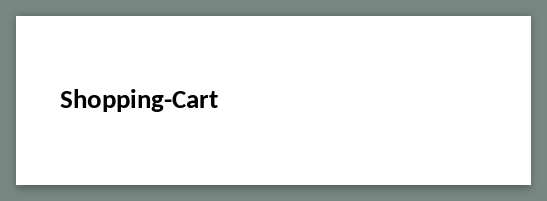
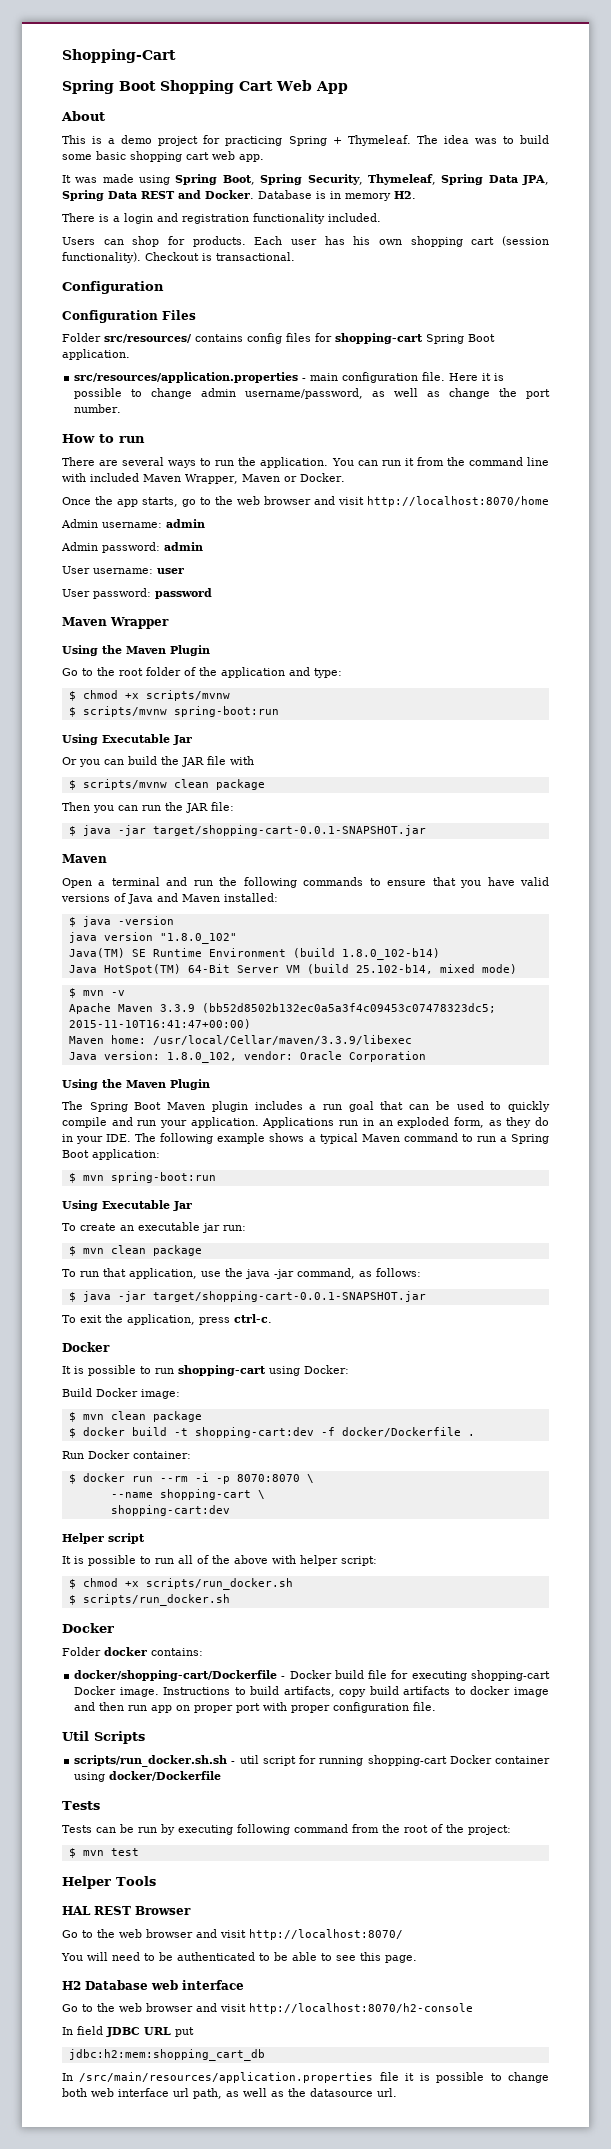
(218, 100) none -> [62,80,348,94] [61,111,105,121] [62,135,549,146] [62,151,264,162] [62,174,549,185] [62,190,416,201] [62,213,381,224] [62,236,550,247] [62,252,295,263] [62,281,164,294] [62,310,196,323] [62,333,495,344] [62,349,130,360] [74,372,505,383] [74,388,550,399] [74,404,122,413] [62,434,145,443] [62,457,549,468] [62,473,345,484] [62,496,549,507] [61,519,205,528] [61,542,203,553] [62,566,184,574] [62,588,212,599] [62,617,169,629] [62,645,210,656] [62,667,342,678] [68,690,230,701] [68,706,279,717] [62,734,192,745] [62,756,254,767] [68,779,265,790] [62,802,234,813] [68,825,426,836] [62,854,107,863] [62,877,549,888] [61,893,278,904] [68,916,174,927] [68,932,237,944] [68,948,440,960] [68,964,517,975] [68,988,125,998] [68,1003,496,1014] [68,1019,251,1029] [68,1035,412,1045] [68,1051,426,1063] [62,1079,210,1090] [62,1101,550,1112] [62,1117,549,1128] [62,1133,549,1144] [62,1149,160,1160] [68,1172,216,1183] [62,1200,192,1211] [62,1222,246,1233] [68,1245,202,1256] [62,1268,421,1279] [68,1291,426,1302] [62,1314,272,1325] [62,1342,110,1352] [62,1365,349,1376] [62,1388,180,1399] [68,1411,202,1422] [68,1427,475,1438] [62,1450,191,1459] [68,1473,314,1484] [110,1489,265,1500] [110,1505,230,1516] [62,1533,145,1544] [62,1555,377,1566] [68,1578,293,1590] [68,1594,230,1606] [62,1623,114,1633] [62,1647,203,1656] [74,1670,550,1681] [74,1686,550,1697] [74,1702,437,1713] [62,1731,145,1744] [74,1755,550,1767] [74,1771,222,1782] [62,1801,100,1810] [62,1824,511,1835] [68,1848,139,1858] [62,1876,156,1889] [62,1906,191,1915] [62,1929,403,1940] [61,1952,417,1963] [62,1980,244,1990] [62,2003,473,2014] [62,2026,194,2037] [68,2049,265,2061] [62,2072,550,2083] [62,2088,397,2099] // Spring Boot Shopping Cart Web App // About // This is a demo project for practicing Spring + Thymeleaf. The idea was to build some basic shopping cart web app. // It was made using Spring Boot, Spring Security, Thymeleaf, Spring Data JPA, Spring Data REST and Docker. Database is in memory H2. // There is a login and registration functionality included. // Users can shop for products. Each user has his own shopping cart (session functionality). Checkout is transactional. // Configuration // Configuration Files // Folder src/resources/ contains config files for shopping-cart Spring Boot application. // src/resources/application.properties - main configuration file. Here it is possible to change admin username/password, as well as change the port number. // How to run // There are several ways to run the application. You can run it from the command line with included Maven Wrapper, Maven or Docker. // Once the app starts, go to the web browser and visit http://localhost:8070/home // Admin username: admin // Admin password: admin // User username: user // User password: password // Maven Wrapper // Using the Maven Plugin // Go to the root folder of the application and type: // $ chmod +x scripts/mvnw // $ scripts/mvnw spring-boot:run // Using Executable Jar // Or you can build the JAR file with // $ scripts/mvnw clean package // Then you can run the JAR file: // $ java -jar target/shopping-cart-0.0.1-SNAPSHOT.jar // Maven // Open a terminal and run the following commands to ensure that you have valid versions of Java and Maven installed: // $ java -version // java version "1.8.0_102" // Java(TM) SE Runtime Environment (build 1.8.0_102-b14) // Java HotSpot(TM) 64-Bit Server VM (build 25.102-b14, mixed mode) // $ mvn -v // Apache Maven 3.3.9 (bb52d8502b132ec0a5a3f4c09453c07478323dc5; 2015-11-10T16:41:47+00:00) // Maven home: /usr/local/Cellar/maven/3.3.9/libexec // Java version: 1.8.0_102, vendor: Oracle Corporation // Using the Maven Plugin // The Spring Boot Maven plugin includes a run goal that can be used to quickly compile and run your application. Applications run in an exploded form, as they do in your IDE. The following example shows a typical Maven command to run a Spring Boot application: // $ mvn spring-boot:run // Using Executable Jar // To create an executable jar run: // $ mvn clean package // To run that application, use the java -jar command, as follows: // $ java -jar target/shopping-cart-0.0.1-SNAPSHOT.jar // To exit the application, press ctrl-c. // Docker // It is possible to run shopping-cart using Docker: // Build Docker image: // $ mvn clean package // $ docker build -t shopping-cart:dev -f docker/Dockerfile . // Run Docker container: // $ docker run --rm -i -p 8070:8070 \ // --name shopping-cart \ // shopping-cart:dev // Helper script // It is possible to run all of the above with helper script: // $ chmod +x scripts/run_docker.sh // $ scripts/run_docker.sh // Docker // Folder docker contains: // docker/shopping-cart/Dockerfile - Docker build file for executing shopping-cart Docker image. Instructions to build artifacts, copy build artifacts to docker image and then run app on proper port with proper configuration file. // Util Scripts // scripts/run_docker.sh.sh - util script for running shopping-cart Docker container using docker/Dockerfile // Tests // Tests can be run by executing following command from the root of the project: // $ mvn test // Helper Tools // HAL REST Browser // Go to the web browser and visit http://localhost:8070/ // You will need to be authenticated to be able to see this page. // H2 Database web interface // Go to the web browser and visit http://localhost:8070/h2-console // In field JDBC URL put // jdbc:h2:mem:shopping_cart_db // In /src/main/resources/application.properties file it is possible to change both web interface url path, as well as the datasource url.

